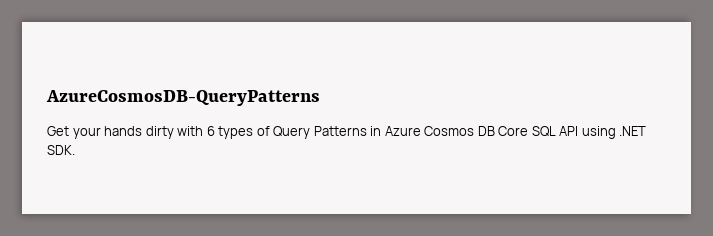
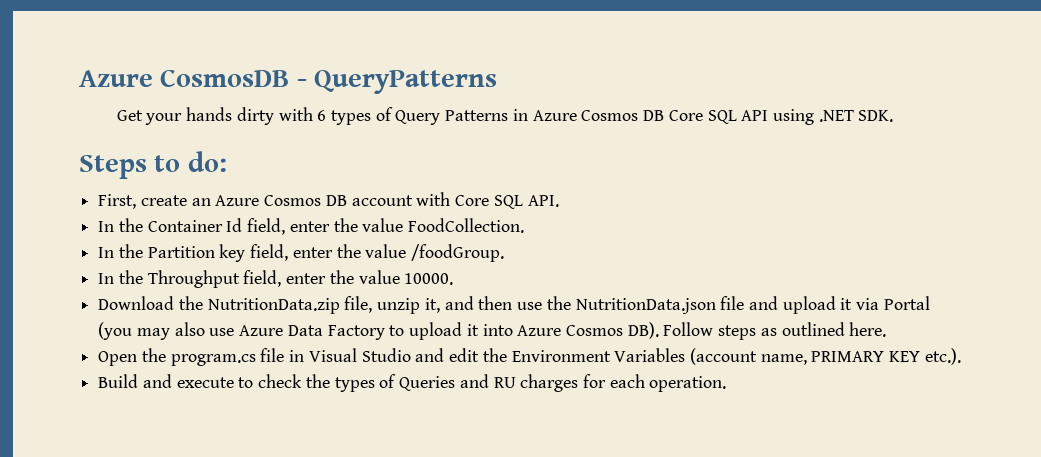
[46,90,320,106] AzureCosmosDB-QueryPatterns -> [79,69,498,94] Azure CosmosDB - QueryPatterns
(75, 150) none -> [79,151,227,179] [98,192,559,209] [98,218,525,235] [98,244,505,262] [98,270,454,288] [98,296,930,314] [98,322,887,340] [98,348,961,366] [98,374,727,392] // Steps to do: // First, create an Azure Cosmos DB account with Core SQL API. // In the Container Id field, enter the value FoodCollection. // In the Partition key field, enter the value /foodGroup. // In the Throughput field, enter the value 10000. // Download the NutritionData.zip file, unzip it, and then use the NutritionData.json file and upload it via Portal (you may also use Azure Data Factory to upload it into Azure Cosmos DB). Follow steps as outlined here. // Open the program.cs file in Visual Studio and edit the Environment Variables (account name, PRIMARY KEY etc.). // Build and execute to check the types of Queries and RU charges for each operation.

